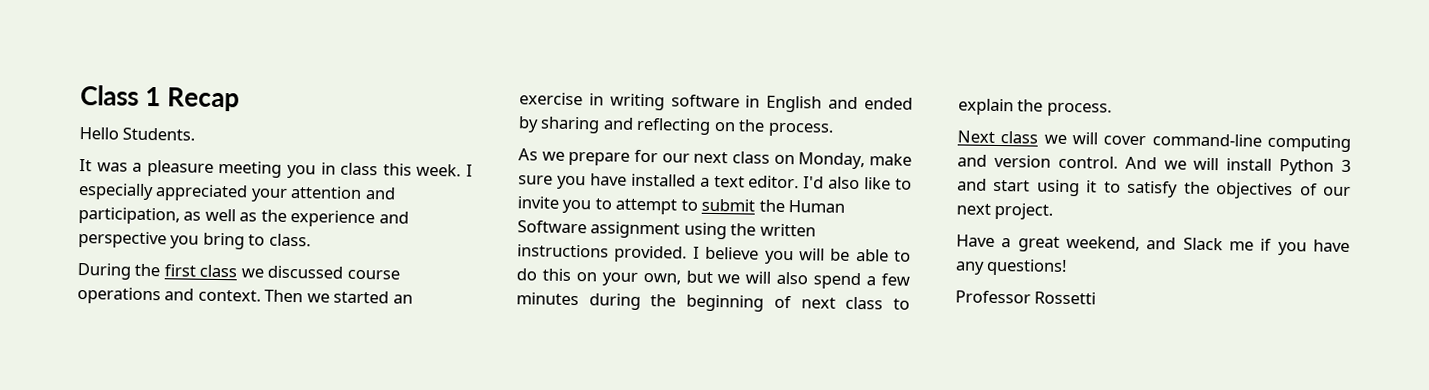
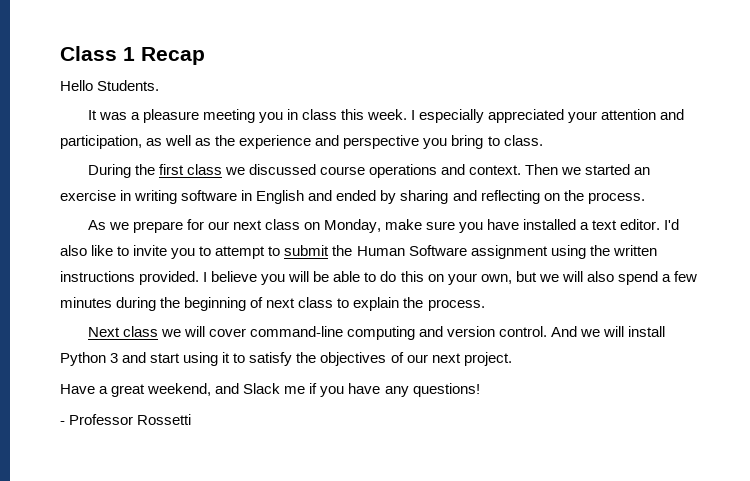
(1068, 267) none -> [60,421,65,425] -

